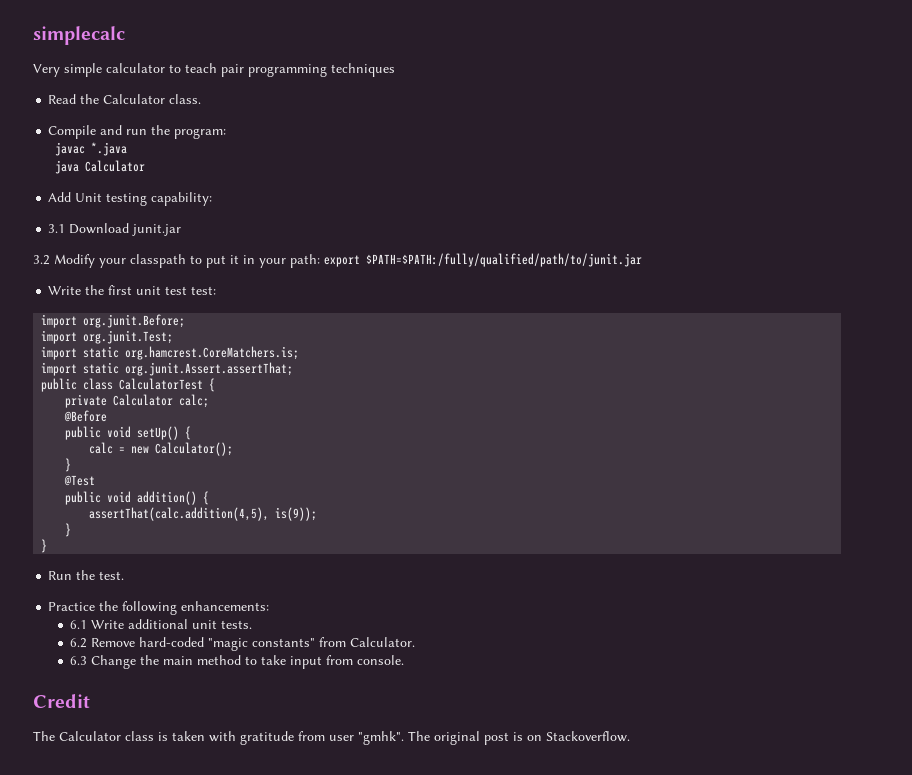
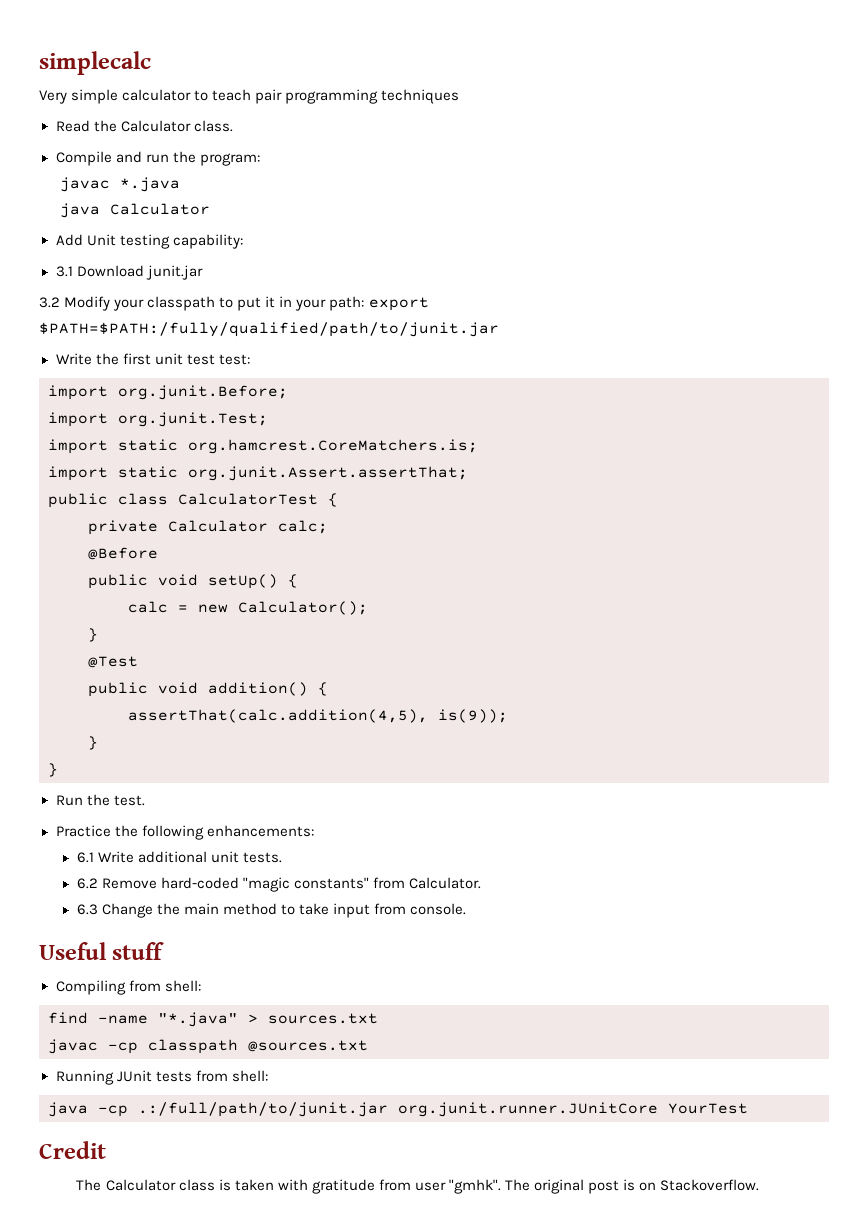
(405, 660) none -> [39,942,165,960] [55,980,201,995] [48,1012,378,1027] [48,1039,368,1054] [55,1070,268,1085] [48,1102,748,1117] // Useful stuff // Compiling from shell: // find -name "*.java" > sources.txt // javac -cp classpath @sources.txt // Running JUnit tests from shell: // java -cp .:/full/path/to/junit.jar org.junit.runner.JUnitCore YourTest

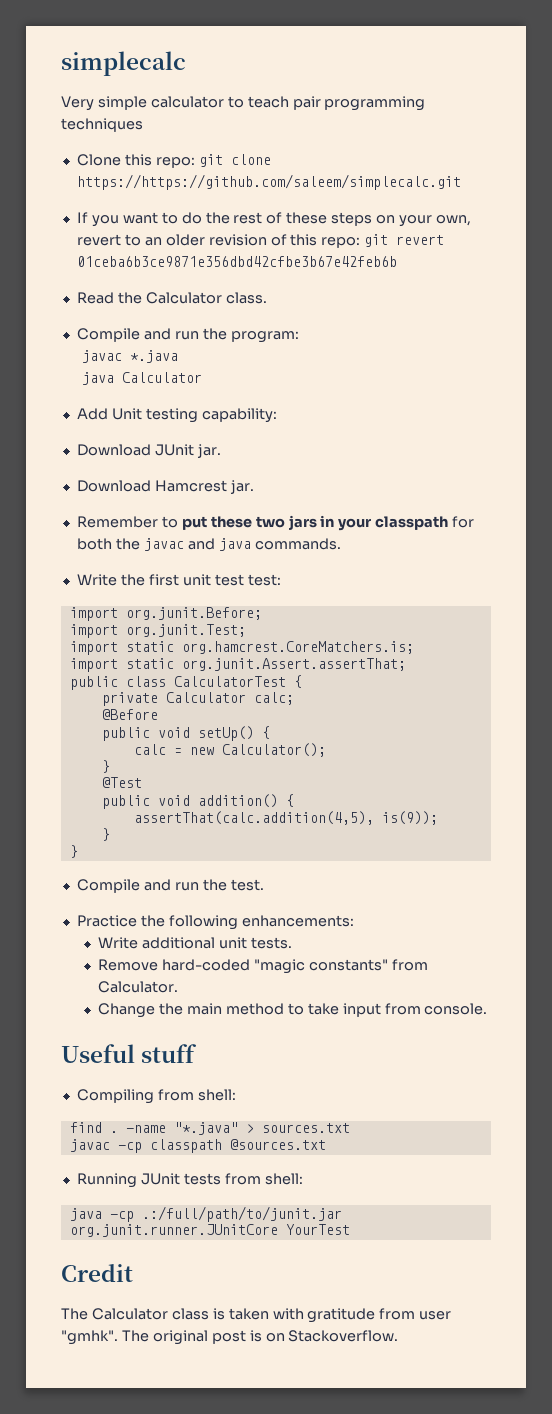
(460, 96) none -> [76,154,271,168] [76,174,461,190] [76,212,471,227] [76,234,445,248] [76,256,397,267] // Clone this repo: git clone https://https://github.com/saleem/simplecalc.git // If you want to do the rest of these steps on your own, revert to an older revision of this repo: git revert 01ceba6b3ce9871e356dbd42cfbe3b67e42feb6b
[55,265,203,280] [39,296,429,311] [39,322,499,337] 3.1 Download junit.jar // 3.2 Modify your classpath to put it in your path: export $PATH=$PATH:/fully/qualified/path/to/junit.jar -> [76,444,221,458] [76,480,254,494] [76,515,475,531] [76,538,341,551] Download JUnit jar. // Download Hamcrest jar. // Remember to put these two jars in your classpath for both the javac and java commands.
[55,795,83,806] Run -> [76,879,199,893] Compile and run
[76,852,94,863] 6.1 -> (354, 921) none
[76,878,98,889] 6.2 -> (292, 943) none
[76,904,98,915] 6.3 -> (179, 987) none
(88, 1018) none -> [109,1131,118,1133] .

